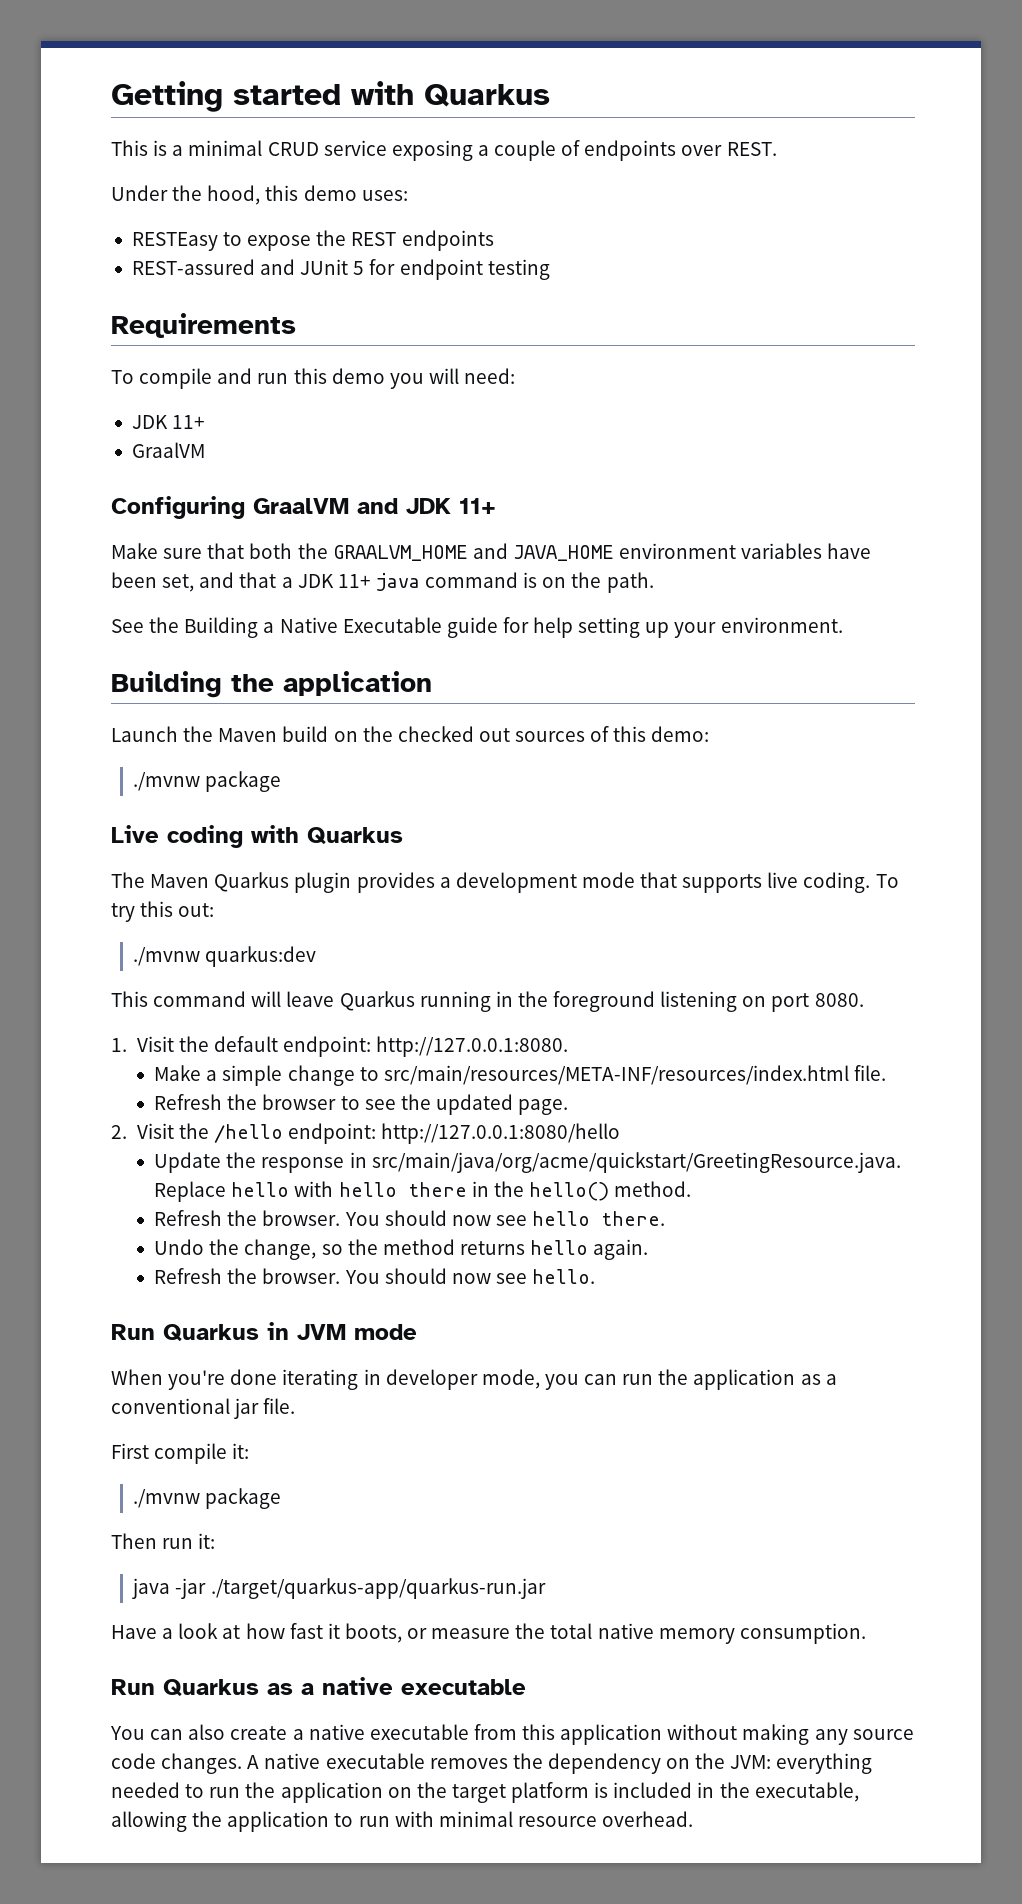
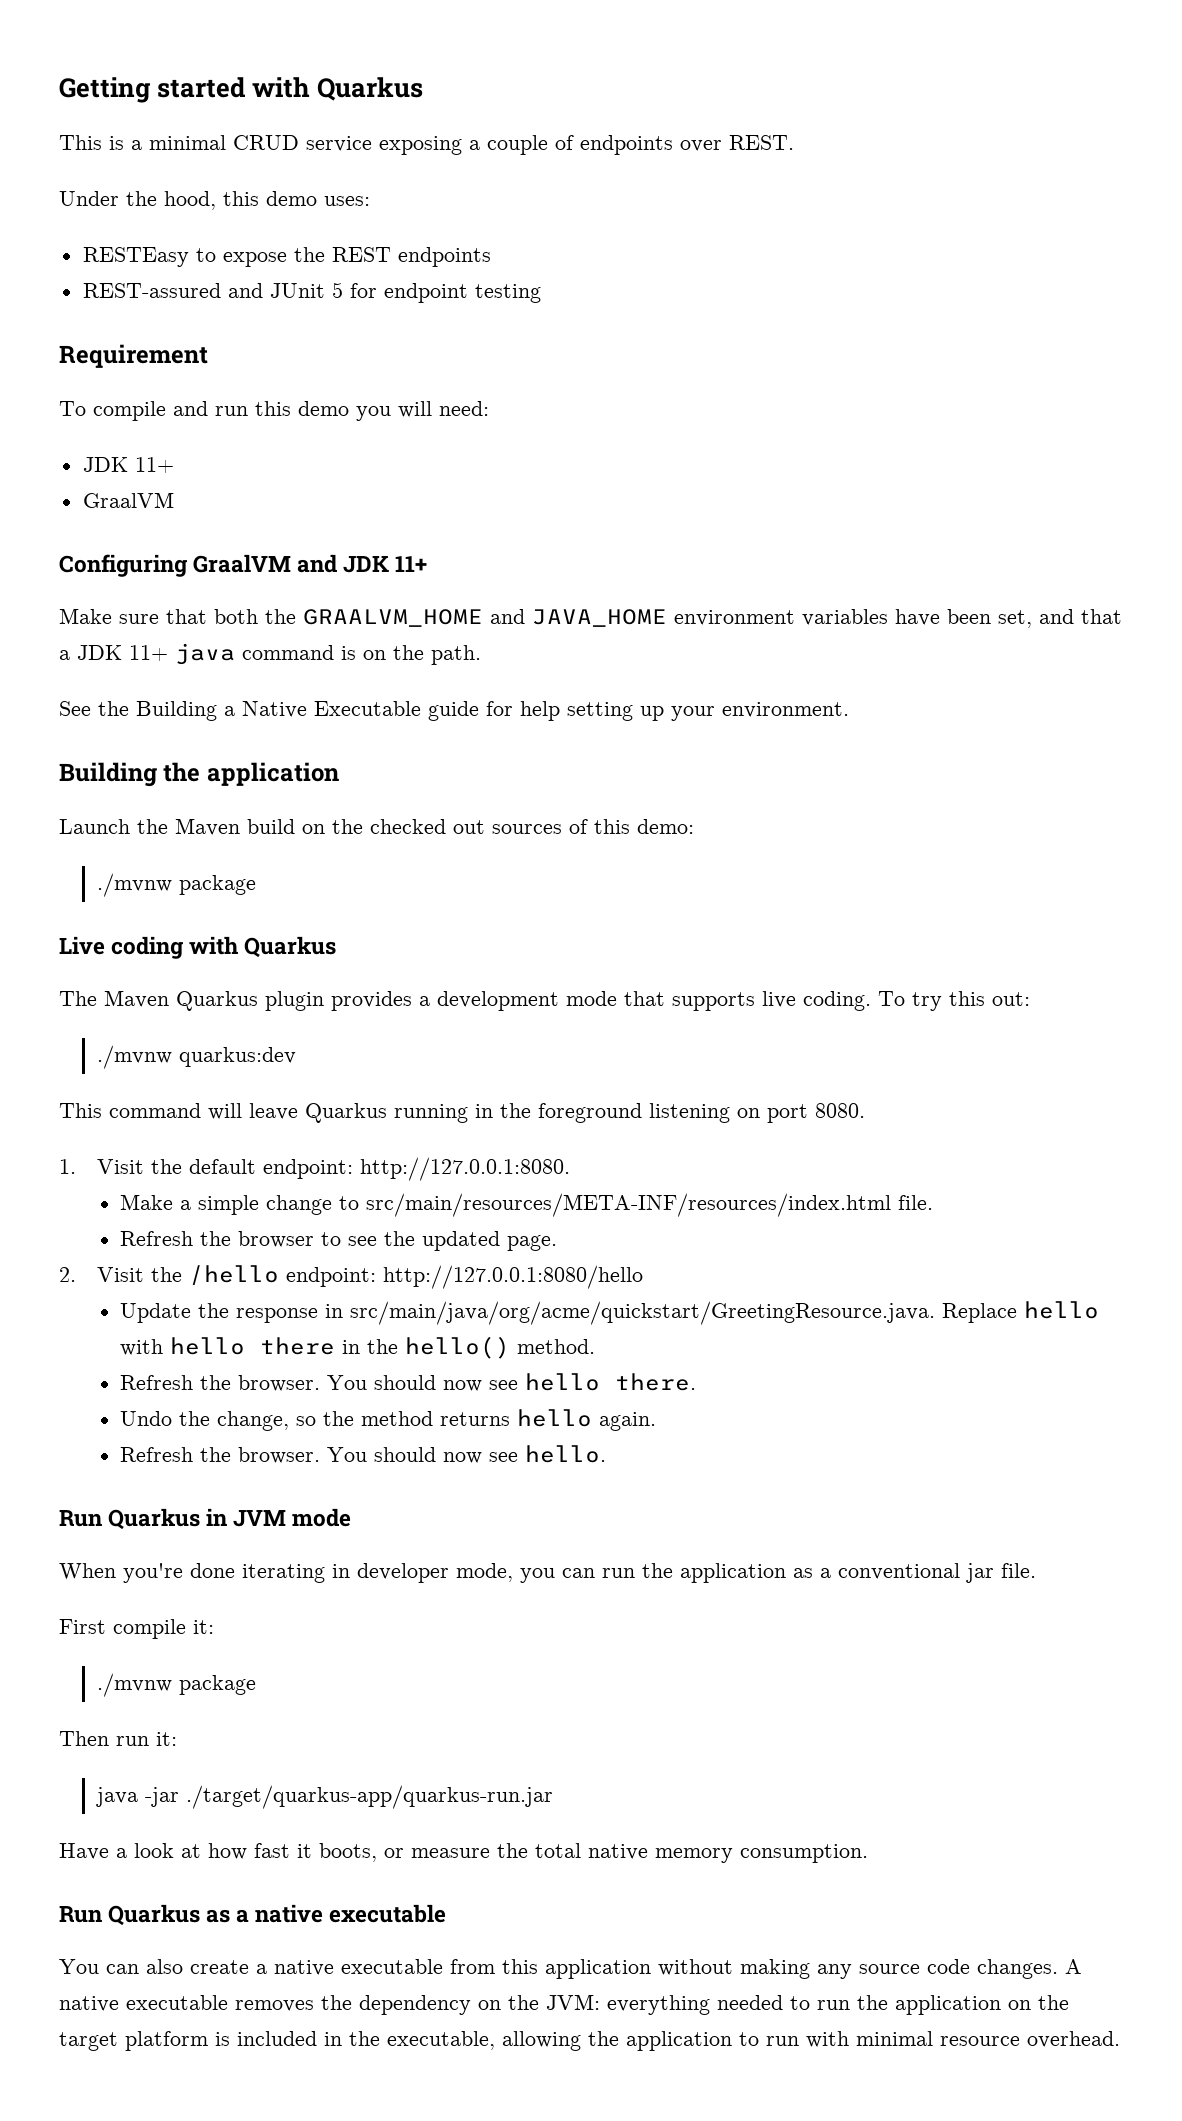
[111,313,296,338] Requirements -> [59,344,208,368] Requirement

